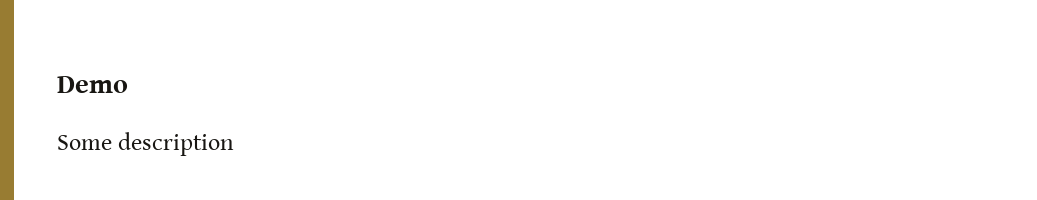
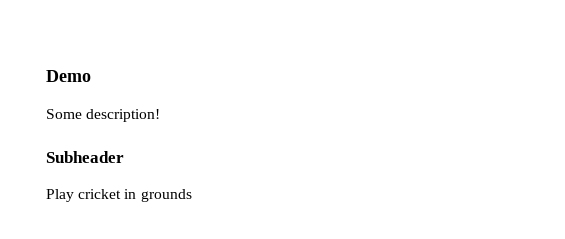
[118,132,235,156] description -> [86,109,161,122] [46,151,124,163] [46,189,192,202] description! // Subheader // Play cricket in grounds

